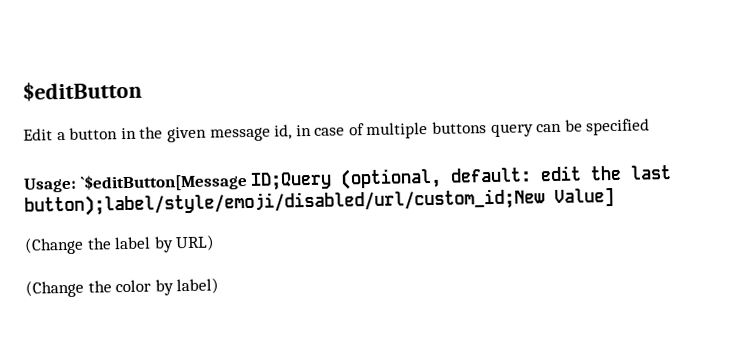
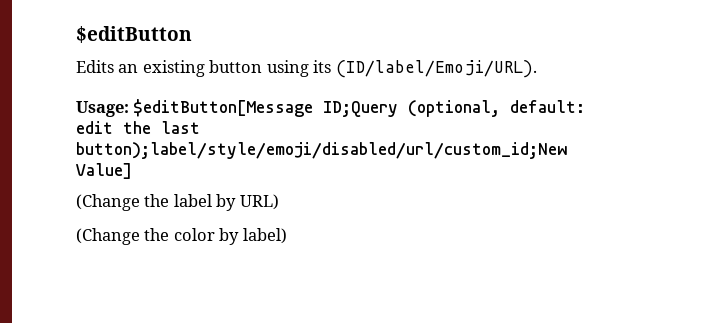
[23,118,651,143] Edit a button in the given message id, in case of multiple buttons query can be specified -> [76,60,537,78] Edits an existing button using its (ID/label/Emoji/URL).
[79,173,248,192] `$editButton[Message -> [133,99,314,117] $editButton[Message

